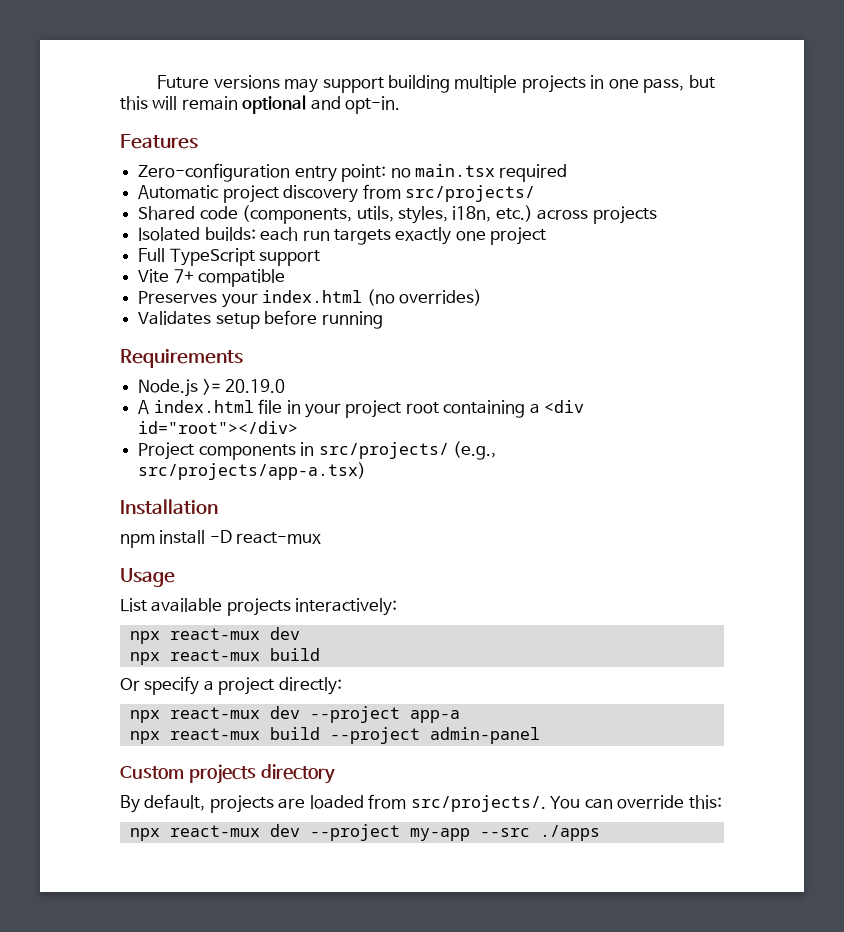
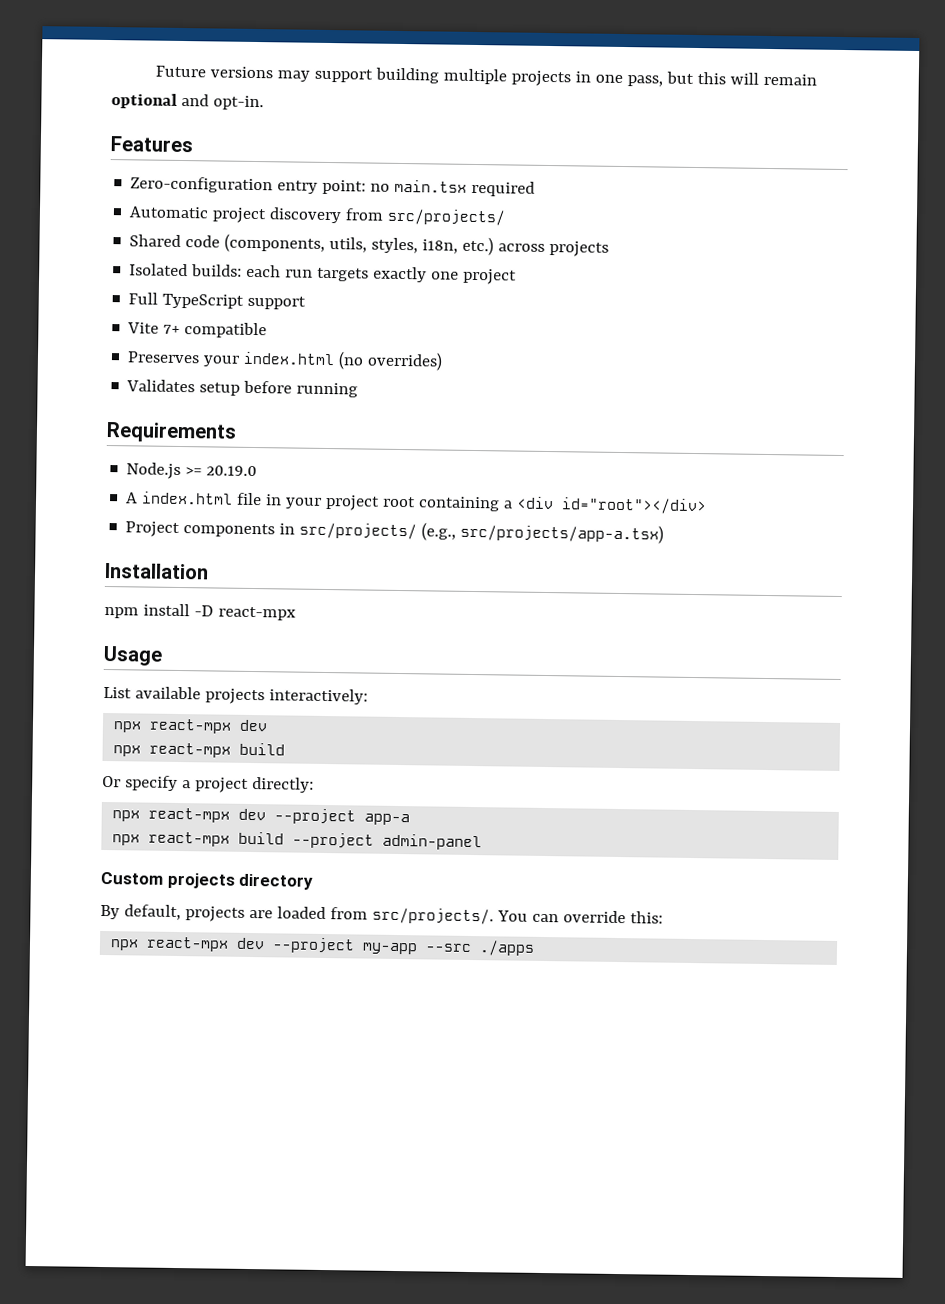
[236,532,322,544] react-mux -> [217,606,296,621] react-mpx
[169,628,260,640] react-mux -> [149,718,233,734] react-mpx
[169,649,260,661] react-mux -> [149,742,232,758] react-mpx
[169,707,260,719] react-mux -> [148,807,231,823] react-mpx
[169,728,260,740] react-mux -> [148,831,231,847] react-mpx
[169,825,260,837] react-mux -> [146,936,230,952] react-mpx

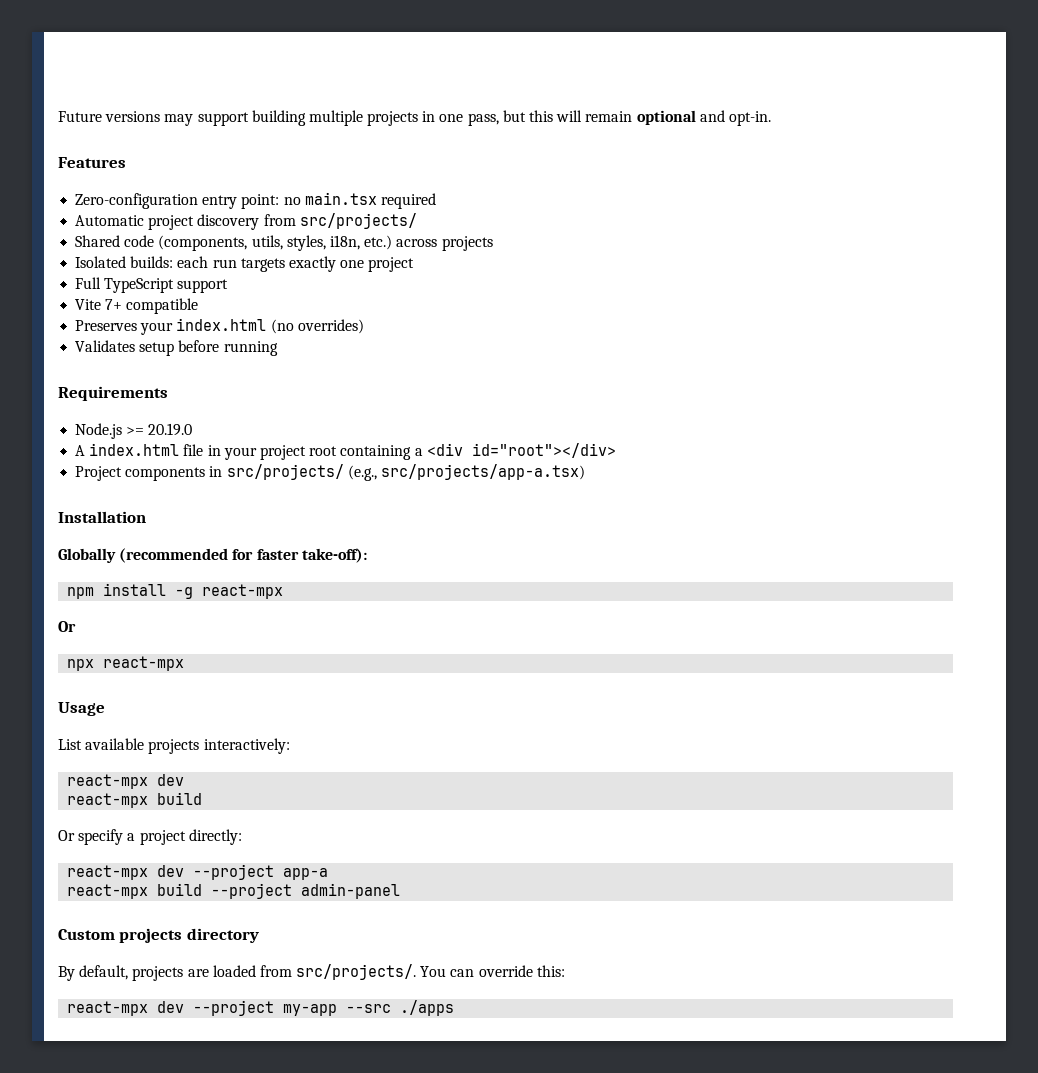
[104,603,214,619] npm install -D -> [58,548,367,563] [67,583,284,599] [58,621,76,632] [67,659,95,671] Globally (recommended for faster take-off): // npm install -g react-mpx // Or // npx
[113,721,143,733] npx -> (290, 746) none
[113,745,142,757] npx -> (185, 780) none
[112,810,141,822] npx -> (242, 837) none
[112,834,141,846] npx -> (329, 874) none
[110,939,140,951] npx -> (565, 971) none

